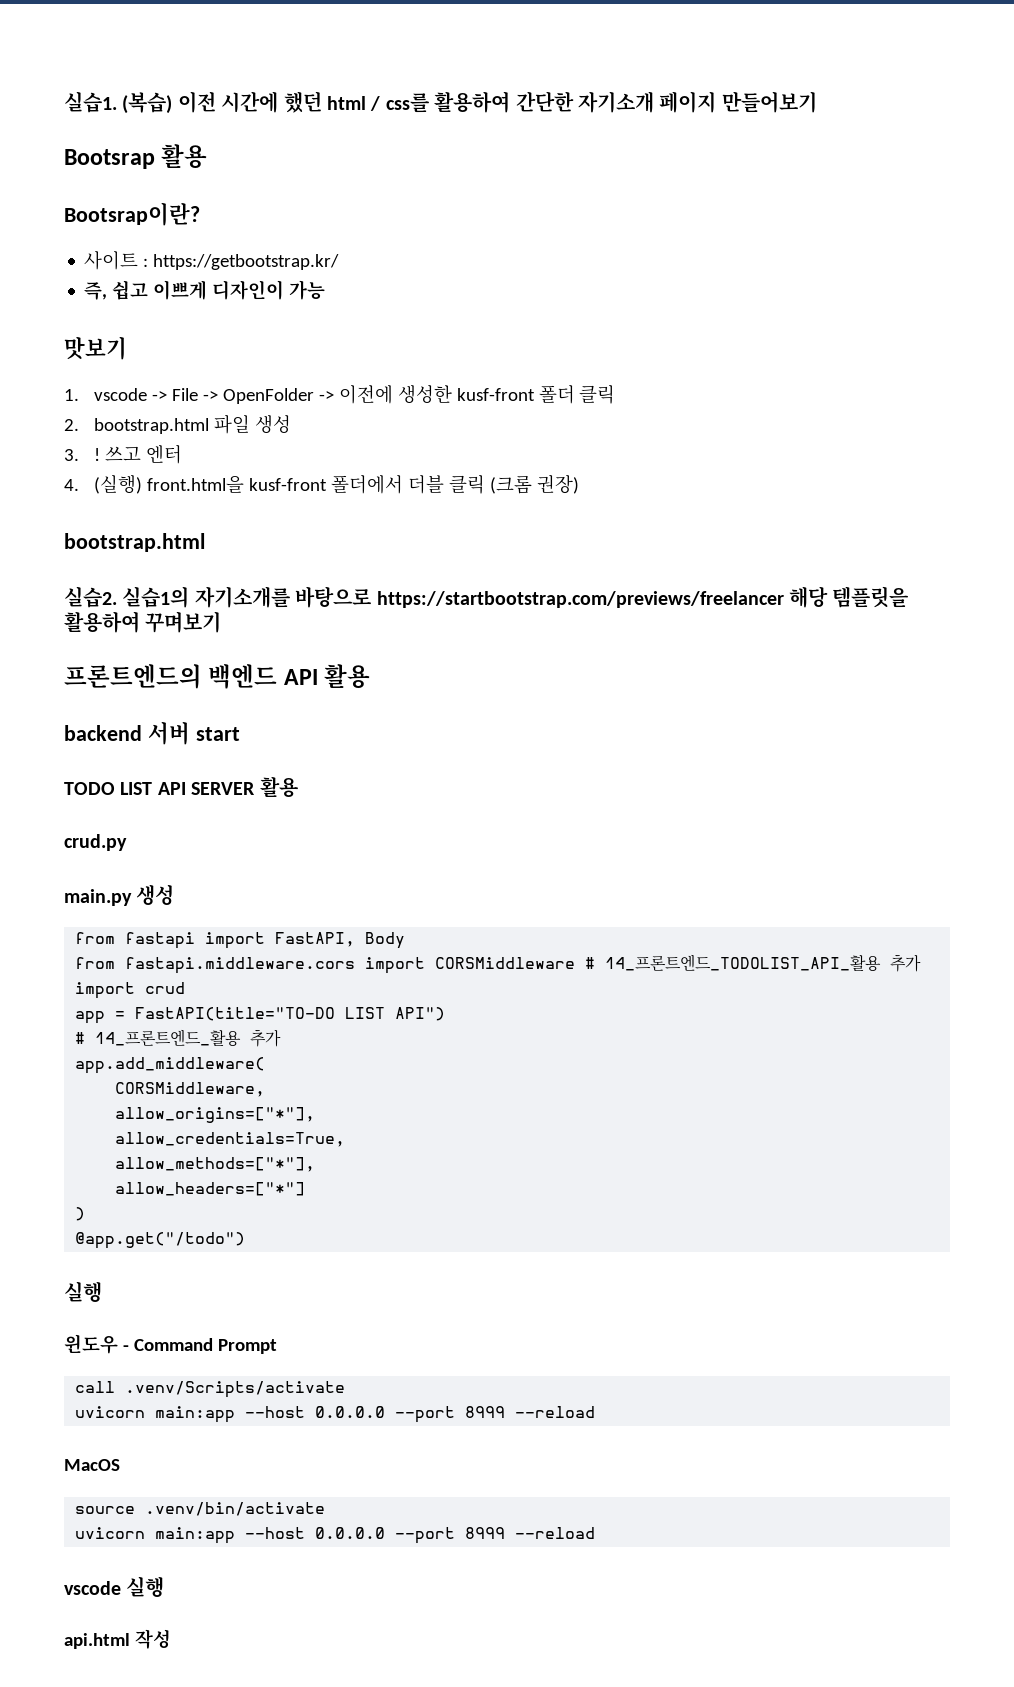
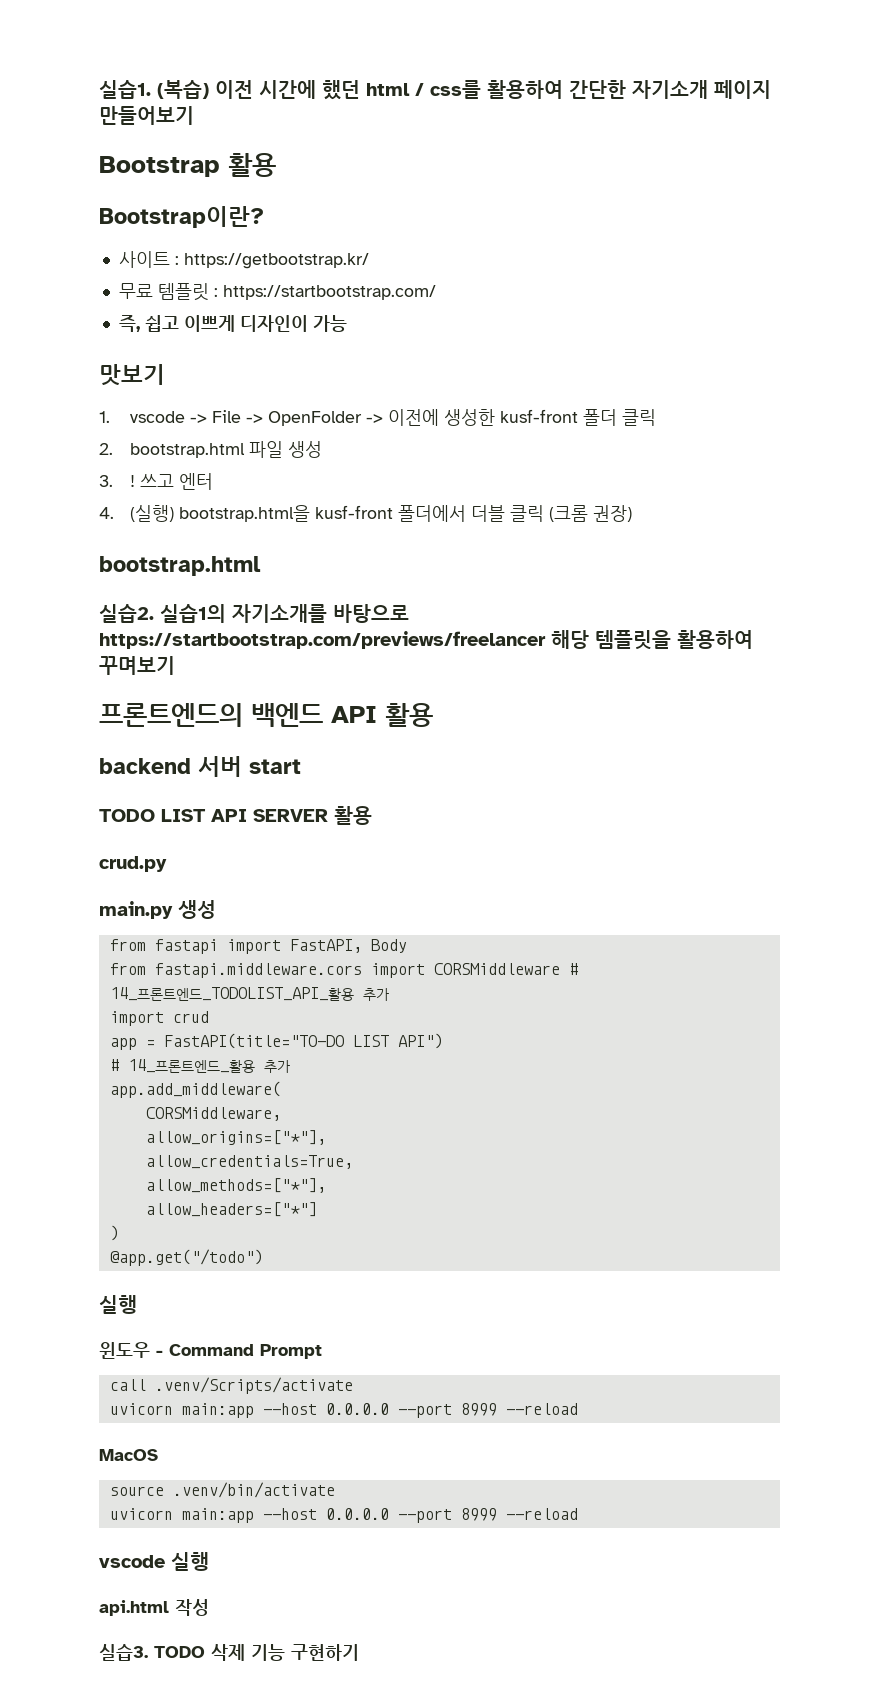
[64,144,208,169] [64,202,200,226] Bootsrap 활용 // Bootsrap이란? -> [99,153,276,177] [99,206,264,228] Bootstrap 활용 // Bootstrap이란?
(340, 262) none -> [118,283,436,301] // 무료 템플릿 : https://startbootstrap.com/
[146,476,244,493] front.html을 -> [179,505,311,522] bootstrap.html을
(171, 1639) none -> [99,1644,359,1661] // 실습3. TODO 삭제 기능 구현하기

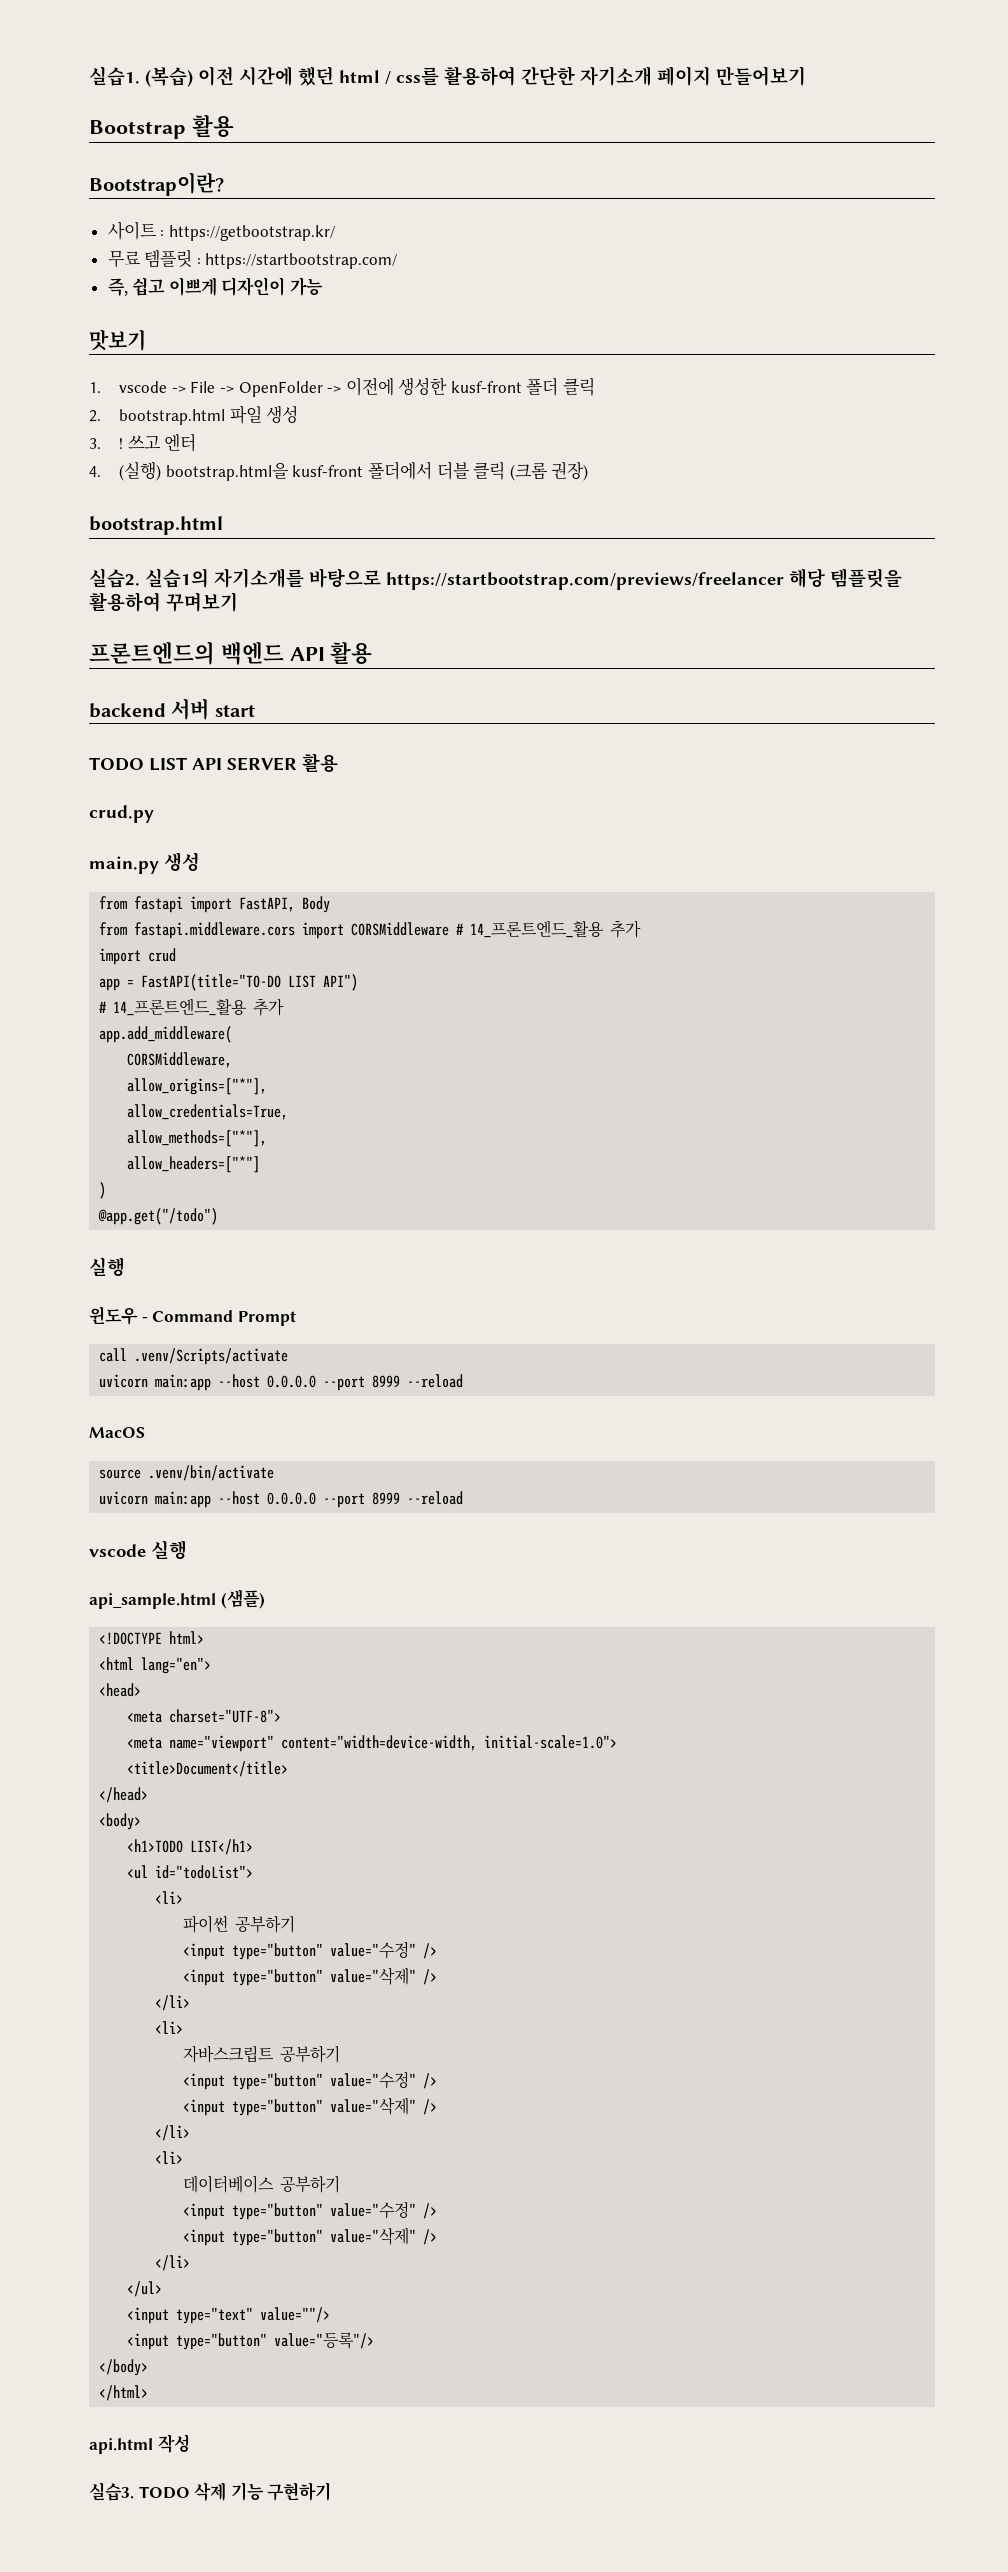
[109,987,354,1001] 14_프론트엔드_TODOLIST_API_활용 -> [470,920,605,938] 14_프론트엔드_활용
(209, 1561) none -> [89,1589,265,1609] [99,1631,205,1645] [99,1657,212,1674] [99,1683,142,1697] [127,1709,282,1723] [127,1735,618,1752] [127,1761,289,1777] [99,1787,149,1803] [99,1813,142,1830] [127,1839,254,1855] [127,1865,254,1879] [155,1891,184,1904] [183,1915,296,1933] [183,1941,438,1960] [183,1967,438,1986] [155,1995,191,2011] [155,2021,184,2034] [183,2045,341,2063] [183,2071,438,2090] [183,2097,438,2116] [155,2125,191,2141] [155,2151,184,2164] [183,2175,341,2193] [183,2201,438,2220] [183,2227,438,2246] [155,2255,191,2271] [127,2281,163,2297] [127,2307,331,2324] [127,2332,375,2350] [99,2359,149,2376] [99,2385,149,2401] // api_sample.html (샘플) // <!DOCTYPE html> // <html lang="en"> // <head> // <meta charset="UTF-8"> // <meta name="viewport" content="width=device-width, initial-scale=1.0"> // <title>Document</title> // </head> // <body> // <h1>TODO LIST</h1> // <ul id="todoList"> // <li> // 파이썬 공부하기 // <input type="button" value="수정" /> // <input type="button" value="삭제" /> // </li> // <li> // 자바스크립트 공부하기 // <input type="button" value="수정" /> // <input type="button" value="삭제" /> // </li> // <li> // 데이터베이스 공부하기 // <input type="button" value="수정" /> // <input type="button" value="삭제" /> // </li> // </ul> // <input type="text" value=""/> // <input type="button" value="등록"/> // </body> // </html>

